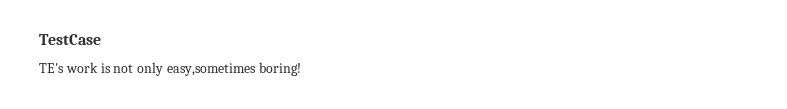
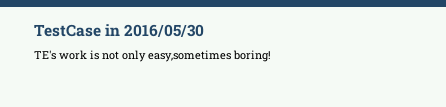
(101, 39) none -> [105,24,205,37] in 2016/05/30

